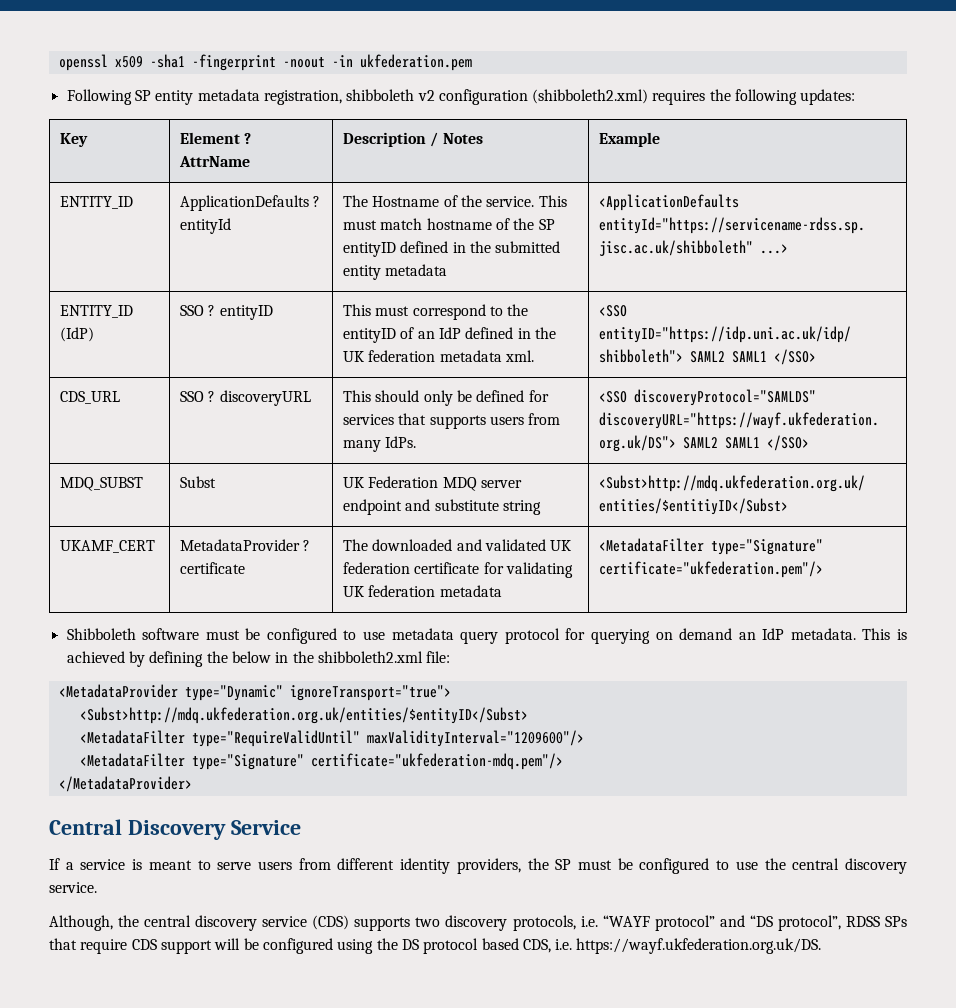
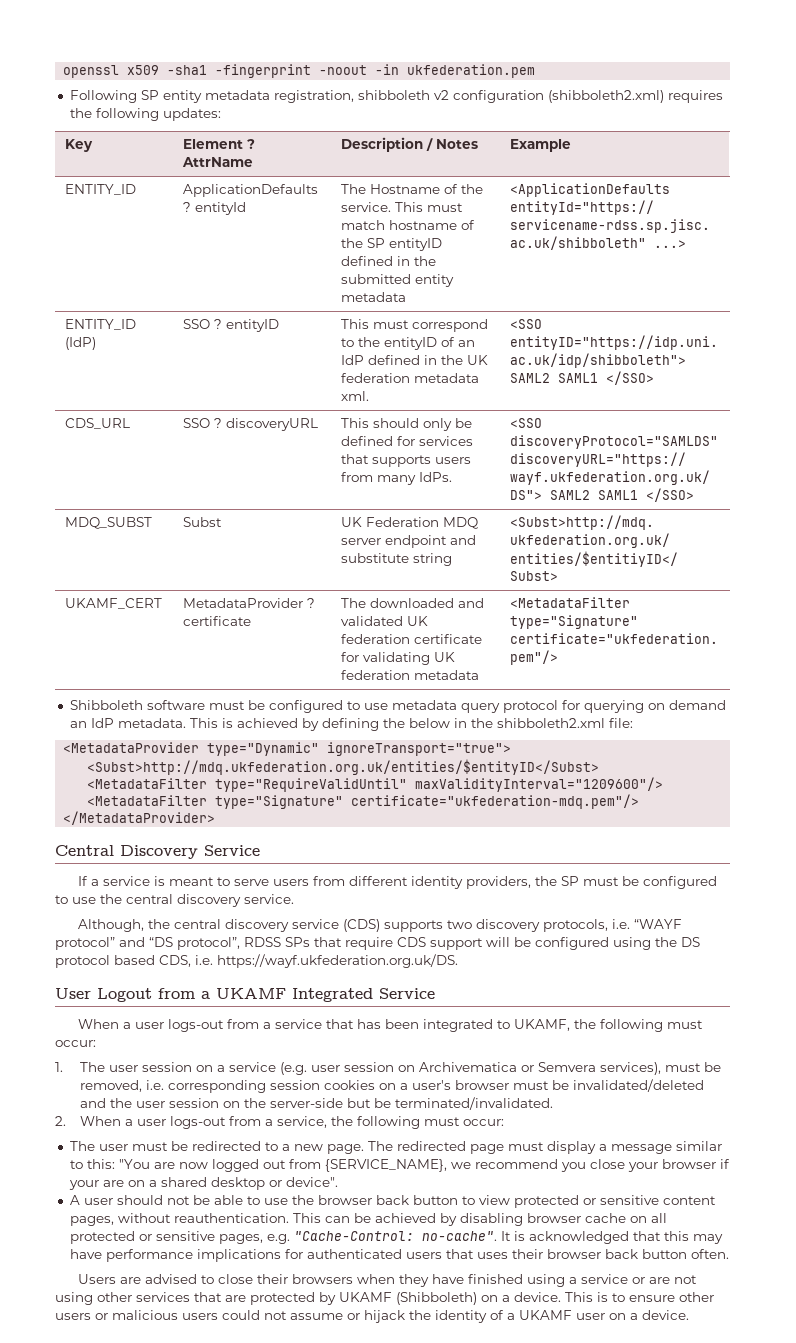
(822, 946) none -> [55,988,435,1002] [77,1019,703,1032] [55,1040,96,1047] [55,1062,722,1075] [80,1079,705,1093] [80,1097,554,1110] [55,1116,505,1129] [69,1141,722,1154] [69,1159,730,1172] [68,1177,338,1190] [69,1195,716,1208] [69,1213,667,1226] [69,1231,723,1244] [69,1249,729,1262] [77,1274,697,1287] [55,1292,714,1305] [55,1310,689,1323] // User Logout from a UKAMF Integrated Service // When a user logs-out from a service that has been integrated to UKAMF, the following must occur: // 1. The user session on a service (e.g. user session on Archivematica or Semvera services), must be removed, i.e. corresponding session cookies on a user's browser must be invalidated/deleted and the user session on the server-side but be terminated/invalidated. // 2. When a user logs-out from a service, the following must occur: // The user must be redirected to a new page. The redirected page must display a message similar to this: "You are now logged out from {SERVICE_NAME}, we recommend you close your browser if your are on a shared desktop or device". // A user should not be able to use the browser back button to view protected or sensitive content pages, without reauthentication. This can be achieved by disabling browser cache on all protected or sensitive pages, e.g. "Cache-Control: no-cache". It is acknowledged that this may have performance implications for authenticated users that uses their browser back button often. // Users are advised to close their browsers when they have finished using a service or are not using other services that are protected by UKAMF (Shibboleth) on a device. This is to ensure other users or malicious users could not assume or hijack the identity of a UKAMF user on a device.

